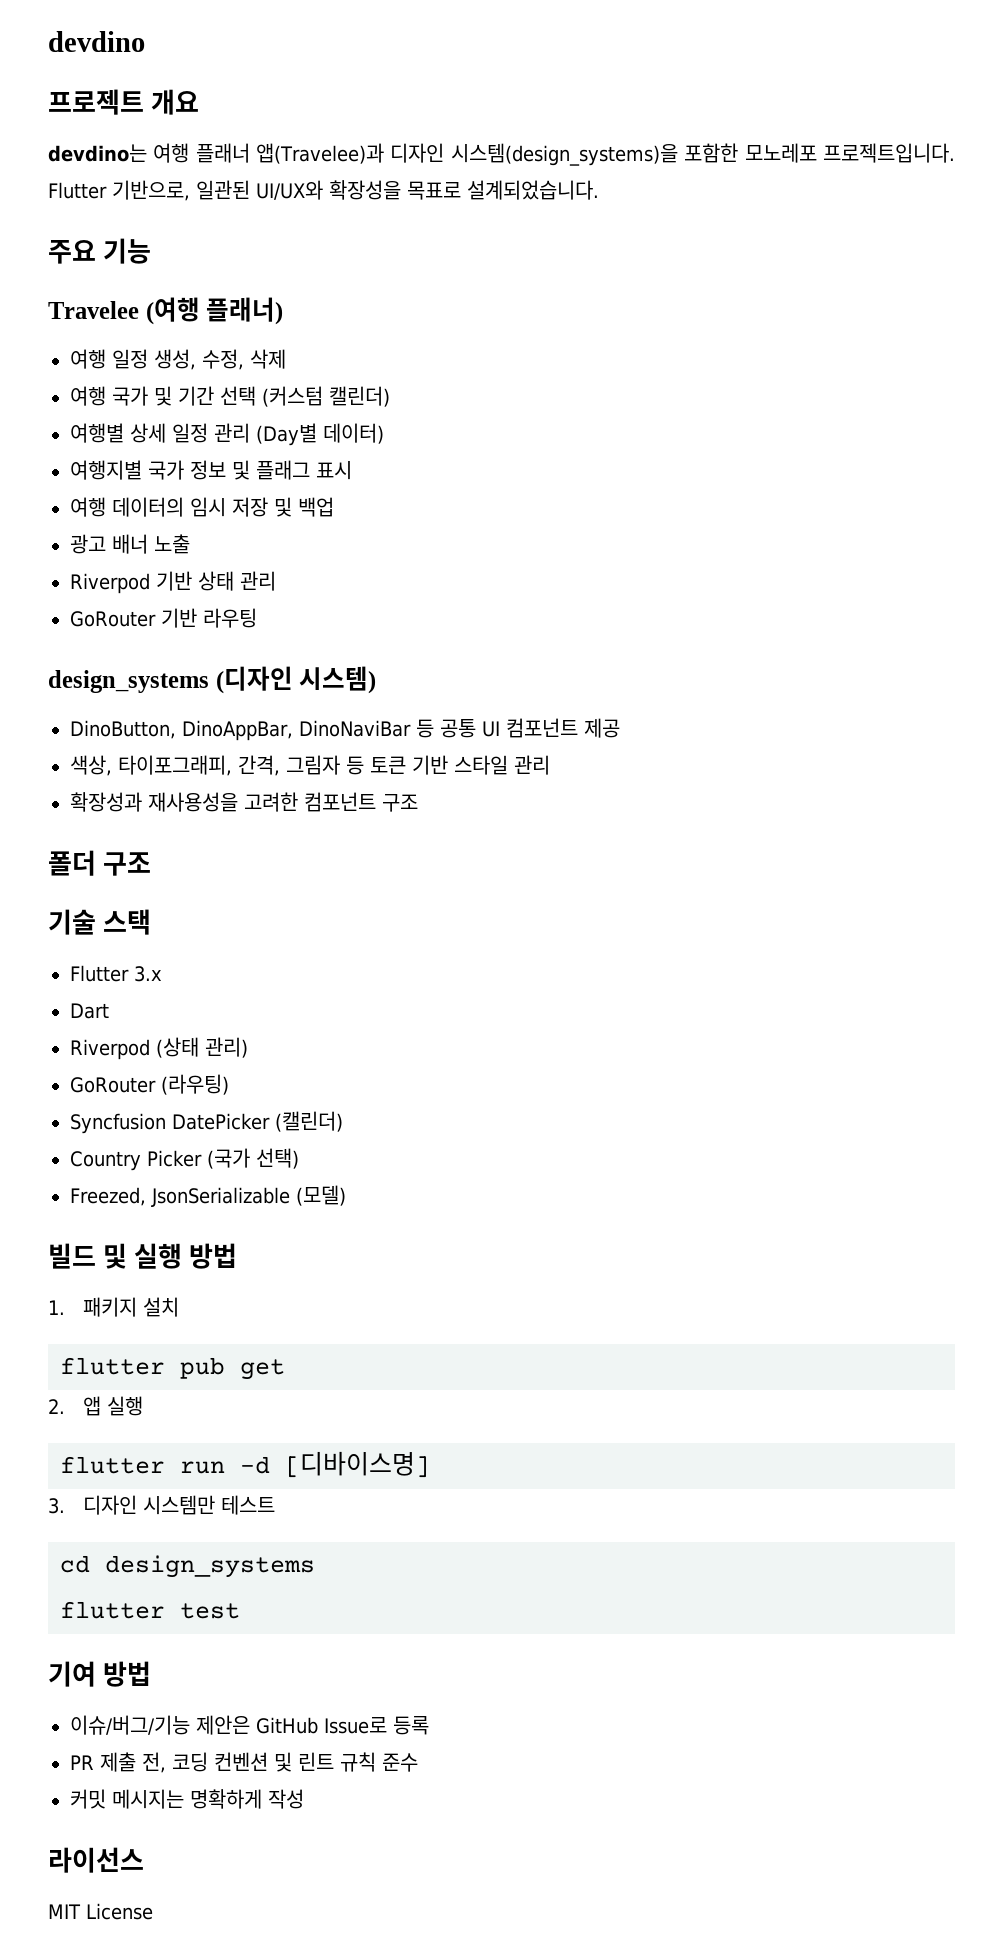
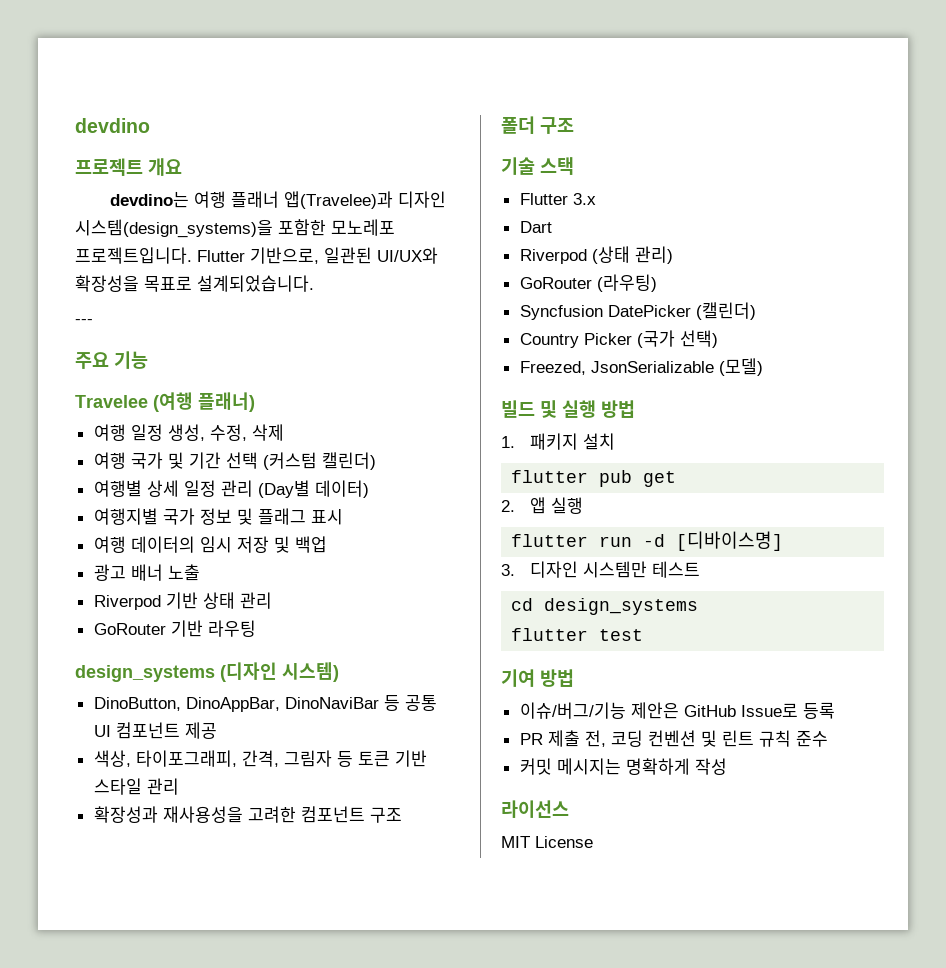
(599, 190) none -> [75,319,93,324] // ---

